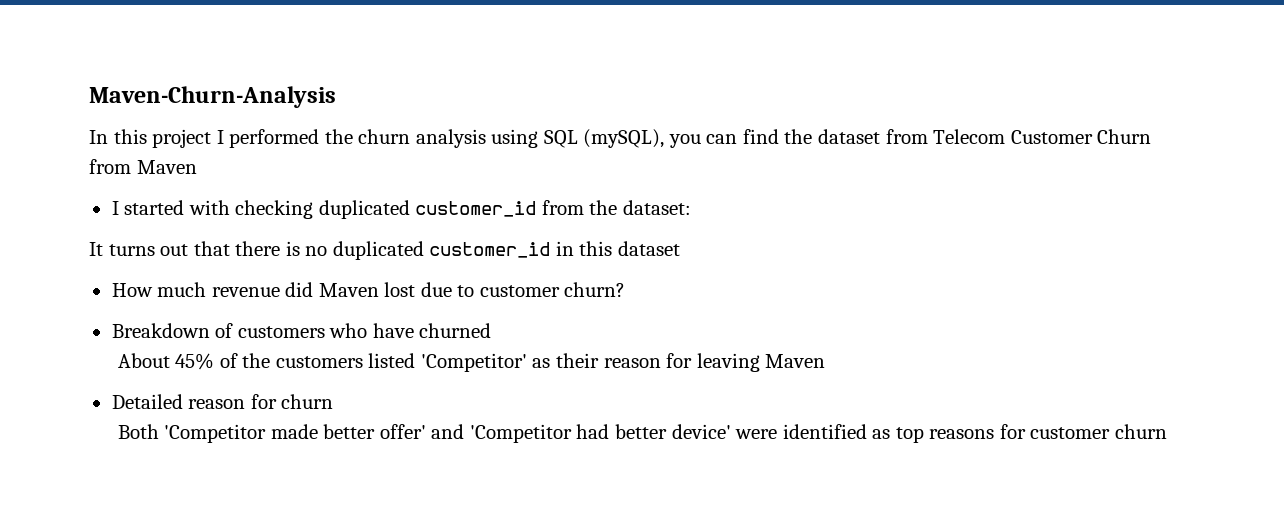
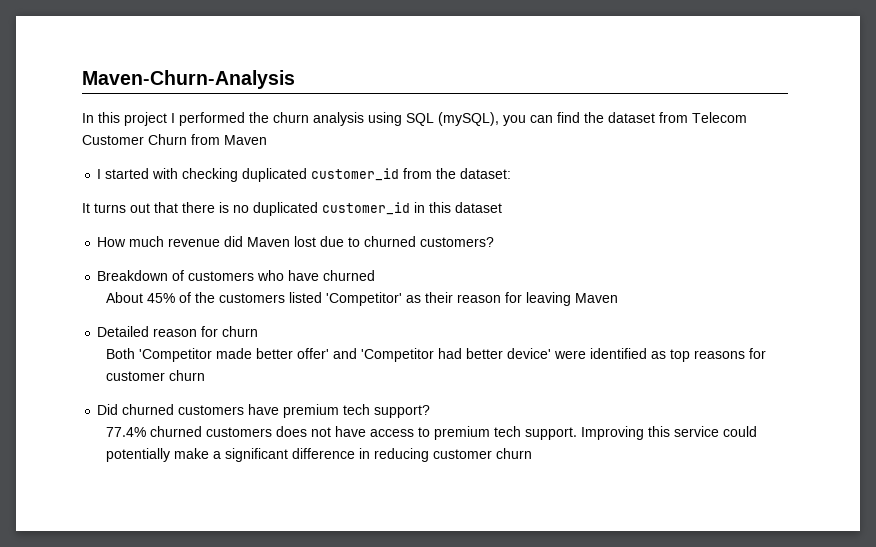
[479,282,626,297] customer churn? -> [364,236,495,247] churned customers?
(1167, 431) none -> [97,404,431,418] [105,426,757,440] [105,448,532,462] // Did churned customers have premium tech support? // 77.4% churned customers does not have access to premium tech support. Improving this service could potentially make a significant difference in reducing customer churn

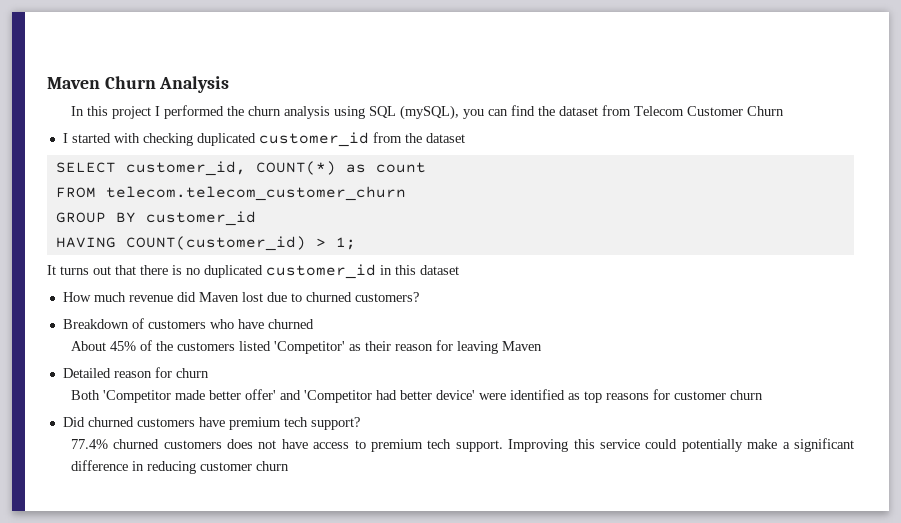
[82,70,295,89] Maven-Churn-Analysis -> [47,76,230,93] Maven Churn Analysis
[191,134,267,145] from Maven -> (784, 111) none
[460,168,512,179] dataset: -> [425,133,465,143] [55,161,426,176] [55,186,406,201] [55,211,256,226] [55,236,356,251] dataset // SELECT customer_id, COUNT(*) as count // FROM telecom.telecom_customer_churn // GROUP BY customer_id // HAVING COUNT(customer_id) > 1;

